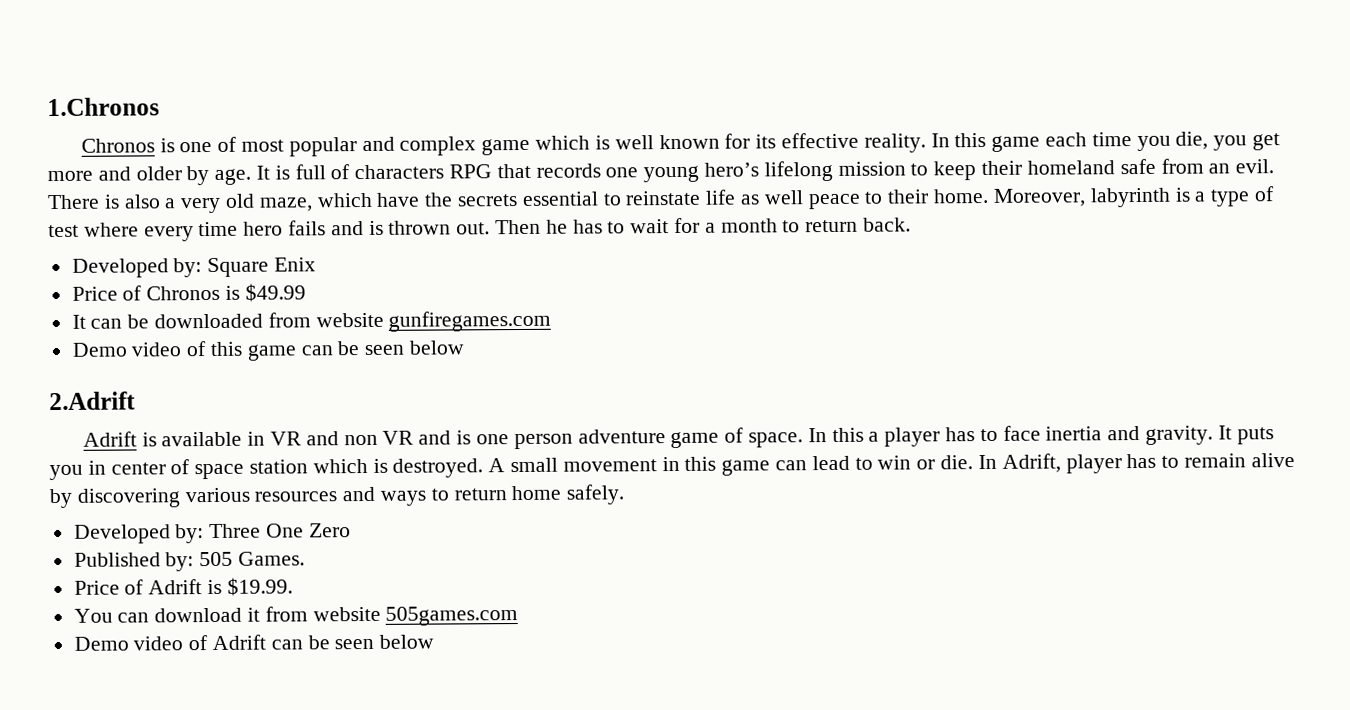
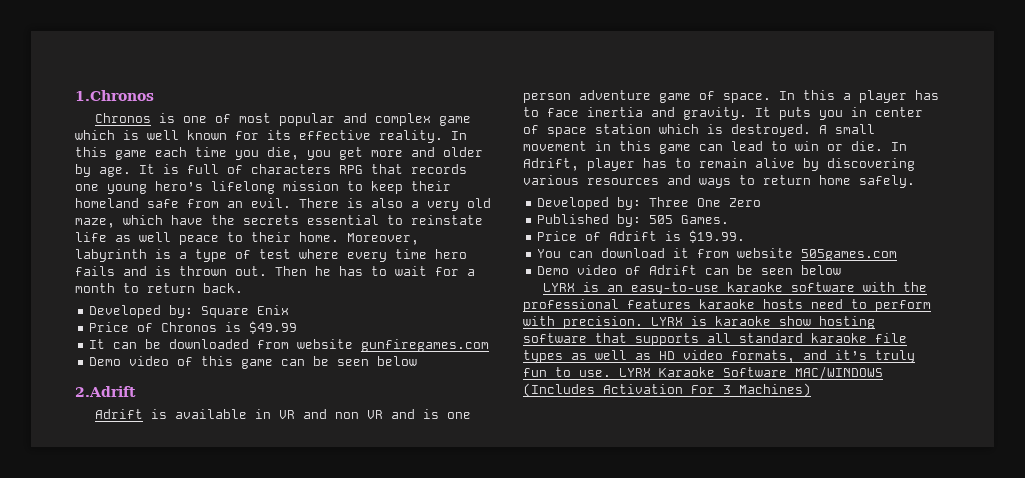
(435, 641) none -> [543,282,928,295] [523,299,931,312] [523,316,875,329] [523,333,907,346] [523,350,915,363] [523,366,883,380] [523,383,811,397] // LYRX is an easy-to-use karaoke software with the professional features karaoke hosts need to perform with precision. LYRX is karaoke show hosting software that supports all standard karaoke file types as well as HD video formats, and it’s truly fun to use. LYRX Karaoke Software MAC/WINDOWS (Includes Activation For 3 Machines)

